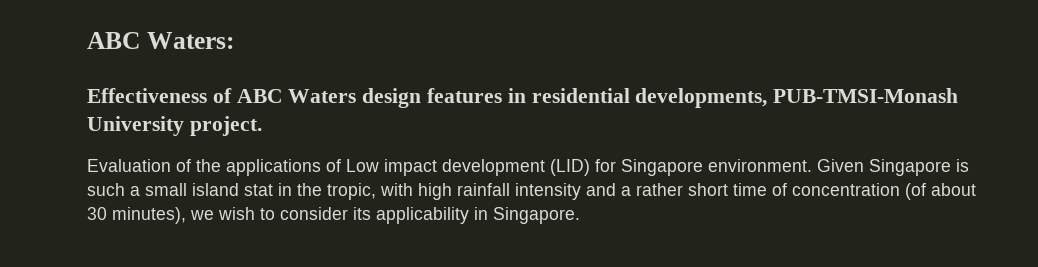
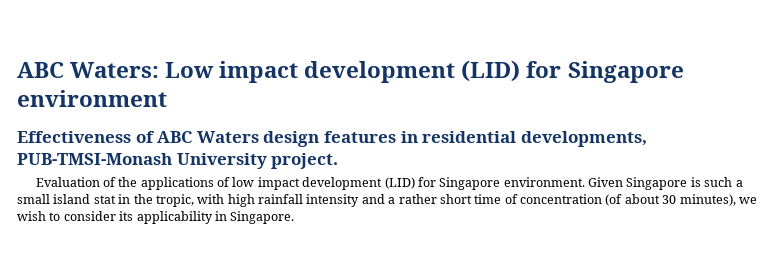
(234, 40) none -> [165,60,684,83] [17,90,167,107] Low impact development (LID) for Singapore environment
[346,159,379,172] Low -> [232,177,255,187] low

